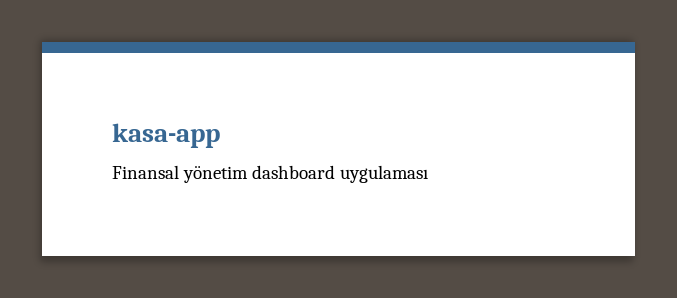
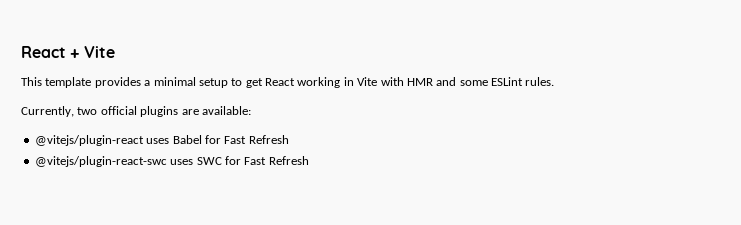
[112,123,220,148] [112,165,429,183] kasa-app // Finansal yönetim dashboard uygulaması -> [21,46,115,58] [21,77,555,88] [21,106,251,117] [34,135,289,146] [34,156,309,167] React + Vite // This template provides a minimal setup to get React working in Vite with HMR and some ESLint rules. // Currently, two official plugins are available: // @vitejs/plugin-react uses Babel for Fast Refresh // @vitejs/plugin-react-swc uses SWC for Fast Refresh

